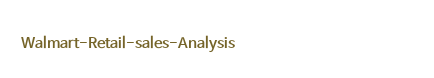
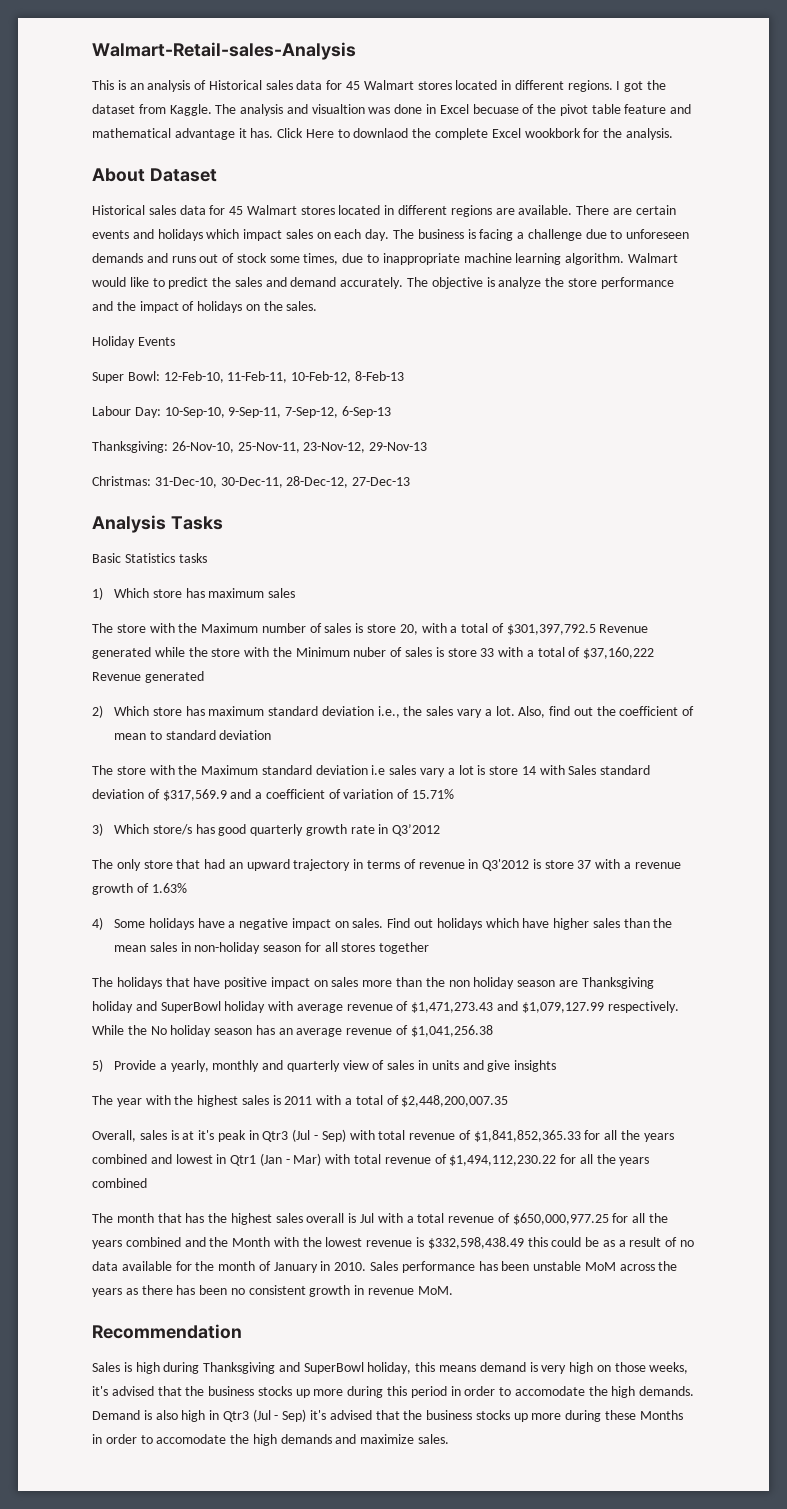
(235, 44) none -> [92,80,667,92] [92,104,692,116] [92,128,673,140] [92,168,217,182] [92,205,676,217] [92,229,690,241] [92,253,678,265] [92,277,674,289] [92,301,318,313] [92,336,175,348] [92,371,404,383] [92,406,391,418] [92,441,428,453] [92,476,411,488] [92,515,223,533] [92,553,207,563] [92,587,296,600] [92,623,649,635] [92,647,655,659] [92,671,204,683] [92,705,695,718] [113,730,272,740] [92,765,651,777] [92,789,455,801] [92,823,441,836] [92,859,681,871] [92,883,187,895] [92,917,673,930] [113,942,430,954] [92,977,654,989] [92,1001,679,1013] [92,1025,493,1037] [92,1059,557,1072] [92,1095,509,1107] [92,1129,674,1142] [92,1153,650,1166] [92,1178,147,1188] [92,1213,669,1225] [92,1237,695,1249] [92,1261,678,1273] [92,1285,453,1297] [92,1324,242,1339] [92,1362,689,1374] [92,1386,695,1398] [92,1409,683,1422] [92,1434,450,1446] // This is an analysis of Historical sales data for 45 Walmart stores located in different regions. I got the dataset from Kaggle. The analysis and visualtion was done in Excel becuase of the pivot table feature and mathematical advantage it has. Click Here to downlaod the complete Excel wookbork for the analysis. // About Dataset // Historical sales data for 45 Walmart stores located in different regions are available. There are certain events and holidays which impact sales on each day. The business is facing a challenge due to unforeseen demands and runs out of stock some times, due to inappropriate machine learning algorithm. Walmart would like to predict the sales and demand accurately. The objective is analyze the store performance and the impact of holidays on the sales. // Holiday Events // Super Bowl: 12-Feb-10, 11-Feb-11, 10-Feb-12, 8-Feb-13 // Labour Day: 10-Sep-10, 9-Sep-11, 7-Sep-12, 6-Sep-13 // Thanksgiving: 26-Nov-10, 25-Nov-11, 23-Nov-12, 29-Nov-13 // Christmas: 31-Dec-10, 30-Dec-11, 28-Dec-12, 27-Dec-13 // Analysis Tasks // Basic Statistics tasks // 1) Which store has maximum sales // The store with the Maximum number of sales is store 20, with a total of $301,397,792.5 Revenue generated while the store with the Minimum nuber of sales is store 33 with a total of $37,160,222 Revenue generated // 2) Which store has maximum standard deviation i.e., the sales vary a lot. Also, find out the coefficient of mean to standard deviation // The store with the Maximum standard deviation i.e sales vary a lot is store 14 with Sales standard deviation of $317,569.9 and a coefficient of variation of 15.71% // 3) Which store/s has good quarterly growth rate in Q3’2012 // The only store that had an upward trajectory in terms of revenue in Q3'2012 is store 37 with a revenue growth of 1.63% // 4) Some holidays have a negative impact on sales. Find out holidays which have higher sales than the mean sales in non-holiday season for all stores together // The holidays that have positive impact on sales more than the non holiday season are Thanksgiving holiday and SuperBowl holiday with average revenue of $1,471,273.43 and $1,079,127.99 respectively. While the No holiday season has an average revenue of $1,041,256.38 // 5) Provide a yearly, monthly and quarterly view of sales in units and give insights // The year with the highest sales is 2011 with a total of $2,448,200,007.35 // Overall, sales is at it's peak in Qtr3 (Jul - Sep) with total revenue of $1,841,852,365.33 for all the years combined and lowest in Qtr1 (Jan - Mar) with total revenue of $1,494,112,230.22 for all the years combined // The month that has the highest sales overall is Jul with a total revenue of $650,000,977.25 for all the years combined and the Month with the lowest revenue is $332,598,438.49 this could be as a result of no data available for the month of January in 2010. Sales performance has been unstable MoM across the years as there has been no consistent growth in revenue MoM. // Recommendation // Sales is high during Thanksgiving and SuperBowl holiday, this means demand is very high on those weeks, it's advised that the business stocks up more during this period in order to accomodate the high demands. Demand is also high in Qtr3 (Jul - Sep) it's advised that the business stocks up more during these Months in order to accomodate the high demands and maximize sales.

